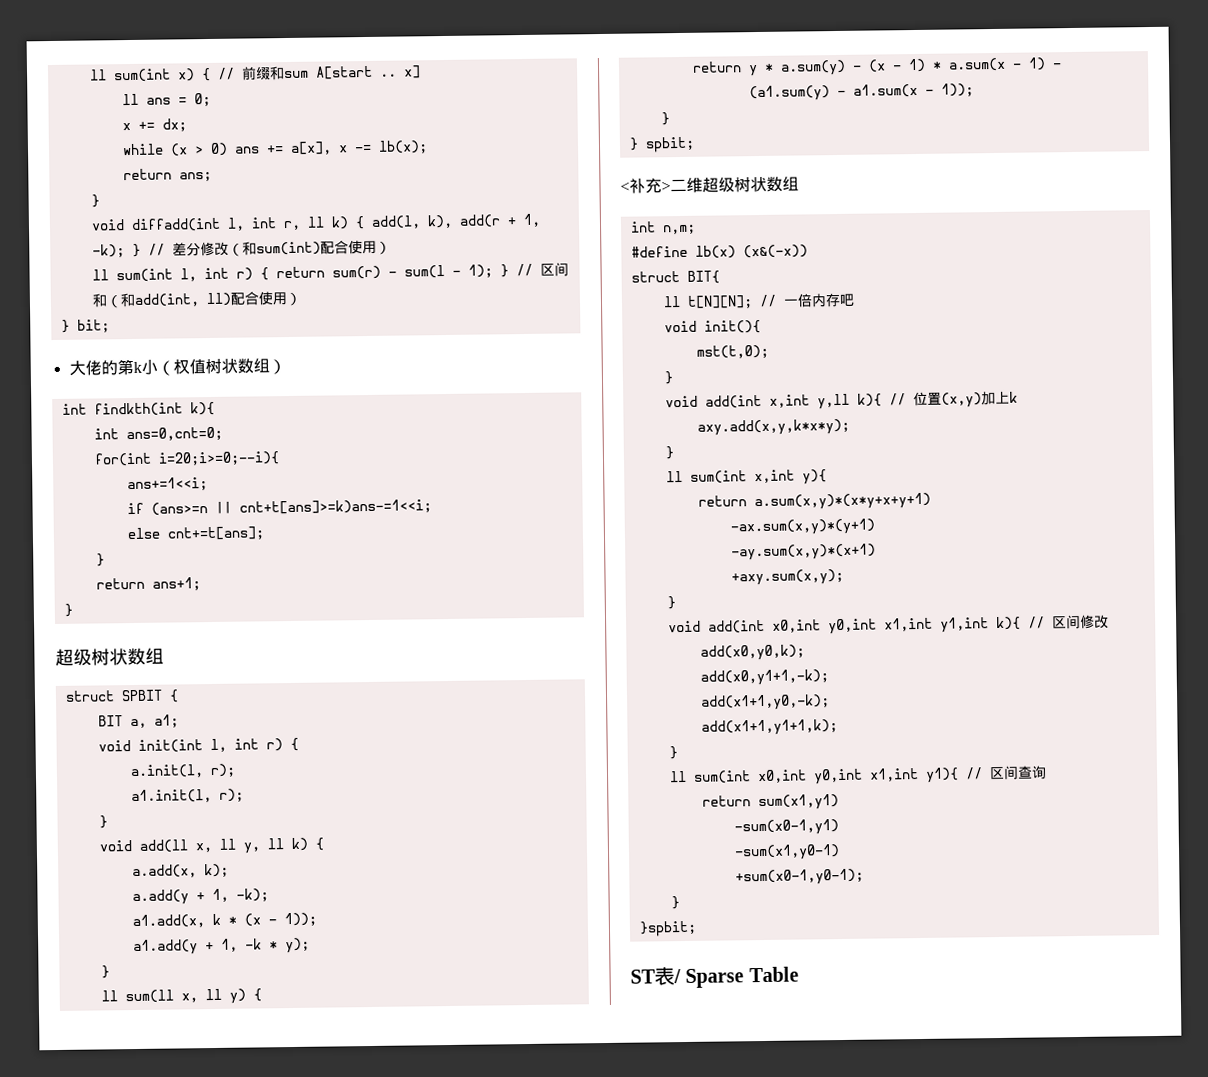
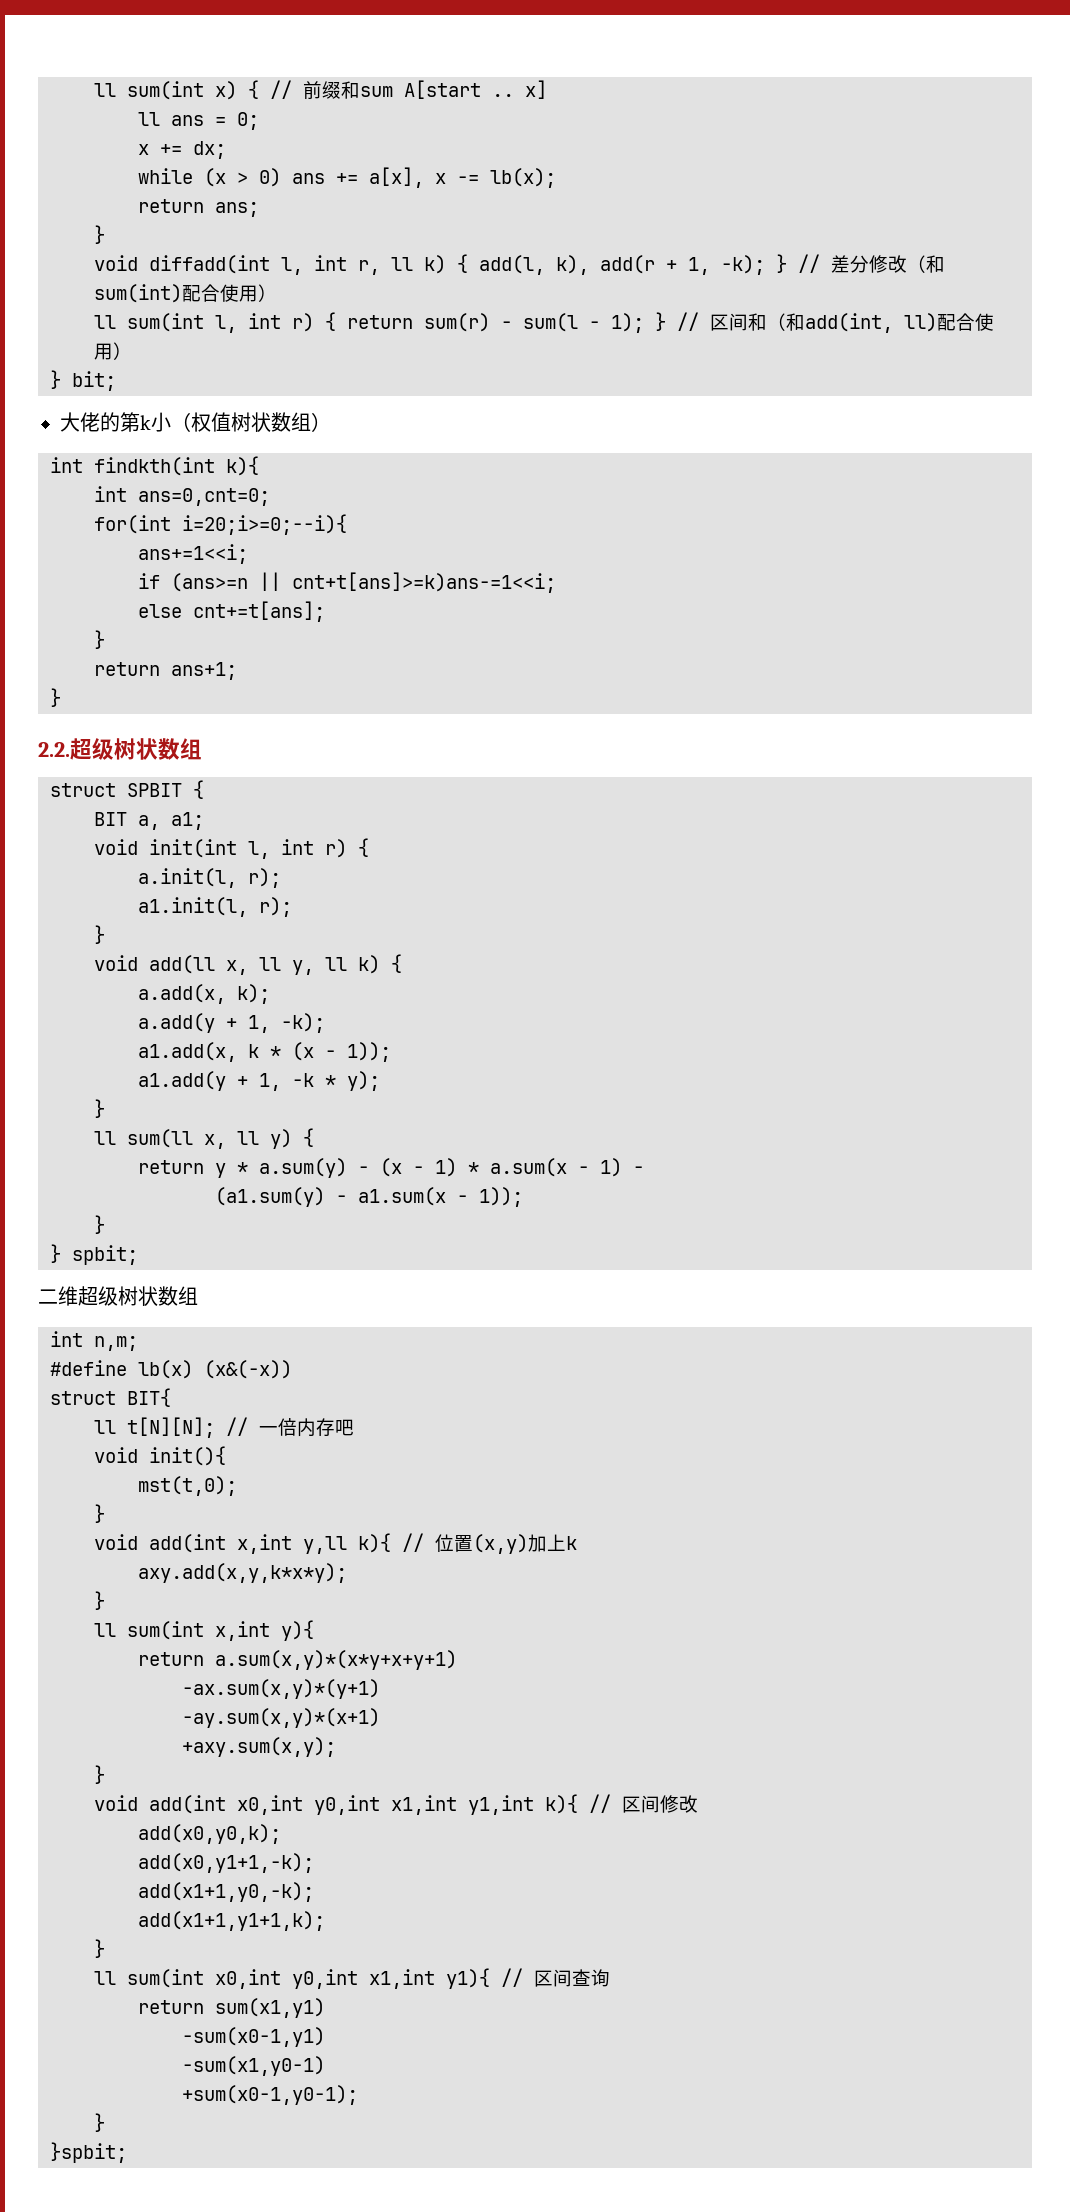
(73, 610) none -> [38,742,70,757] 2.2.
[620,178,671,194] <补充> -> (138, 1255) none
[630,966,799,988] // ST表/ Sparse Table -> (127, 2152) none

